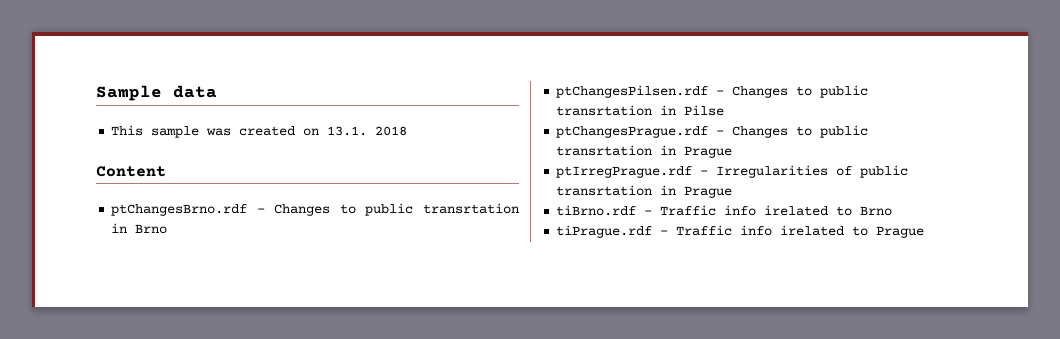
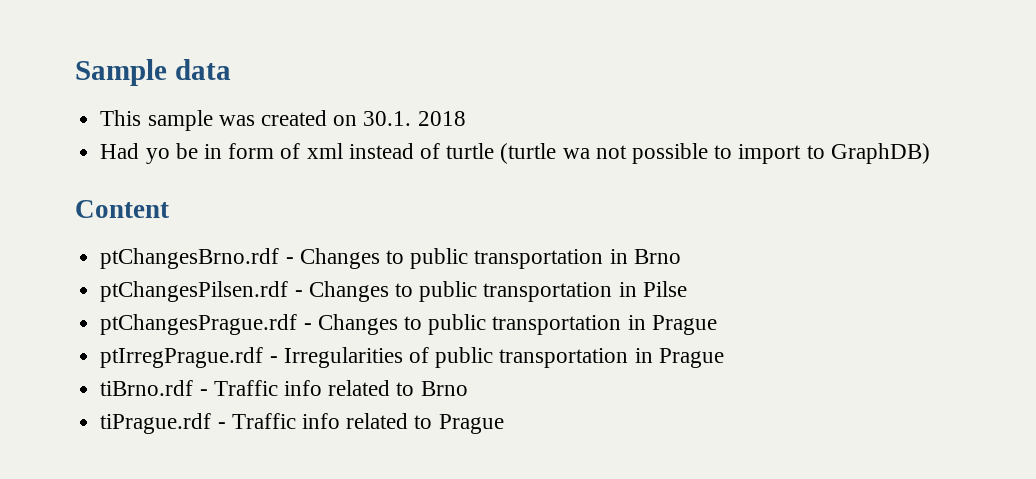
[327,126,368,136] 13.1. -> [363,111,412,126] 30.1.
(408, 131) none -> [100,143,930,164] // Had yo be in form of xml instead of turtle (turtle wa not possible to import to GraphDB)
[423,203,519,214] transrtation -> [474,249,604,269] transportation
[556,105,653,116] transrtation -> [483,282,613,302] transportation
[556,145,653,156] transrtation -> [492,315,622,335] transportation
[556,185,653,196] transrtation -> [499,348,629,368] transportation
[764,205,829,216] irelated -> [328,380,391,396] related
[780,225,845,236] irelated -> [346,413,409,429] related

